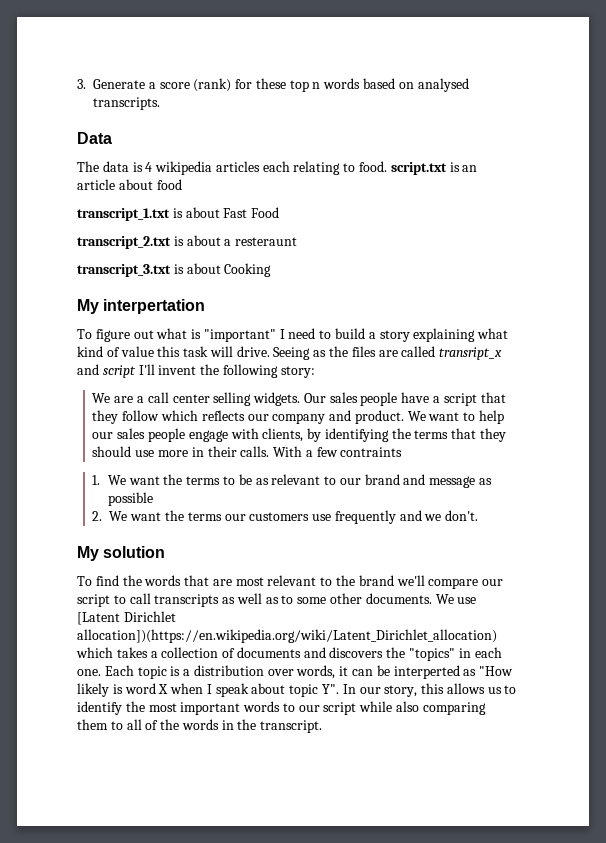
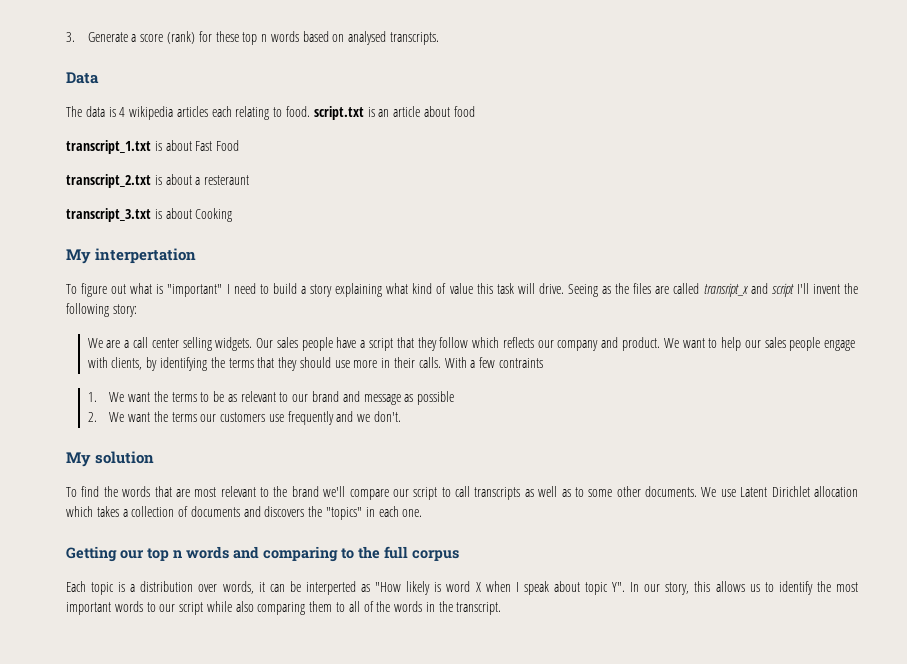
[77,611,176,625] [77,629,497,643] [Latent Dirichlet allocation])(https://en.wikipedia.org/wiki/Latent_Dirichlet_allocation) -> [740,486,859,497] Latent Dirichlet allocation
(101, 672) none -> [66,546,459,562] // Getting our top n words and comparing to the full corpus //

